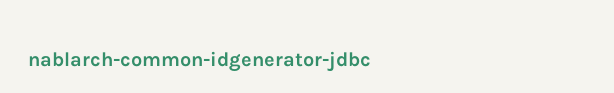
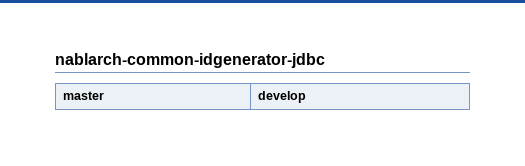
(371, 61) none -> [62,91,104,100] [257,91,306,103] // master | develop

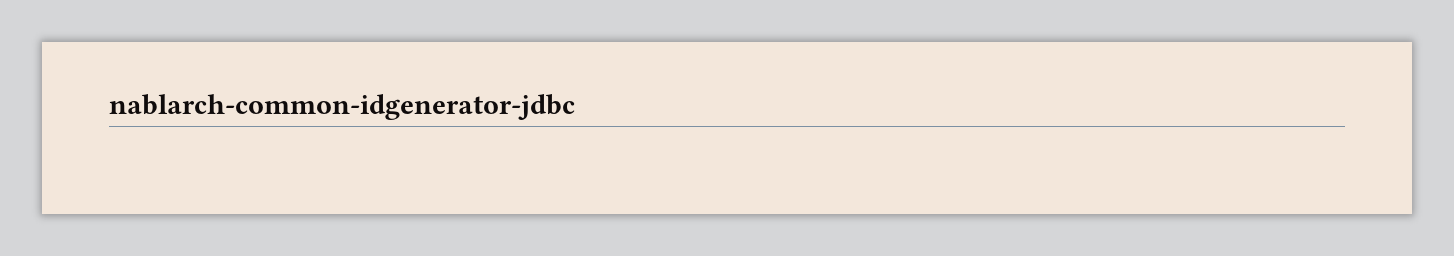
[62,91,104,100] [257,91,306,103] // master | develop -> (575, 107) none

